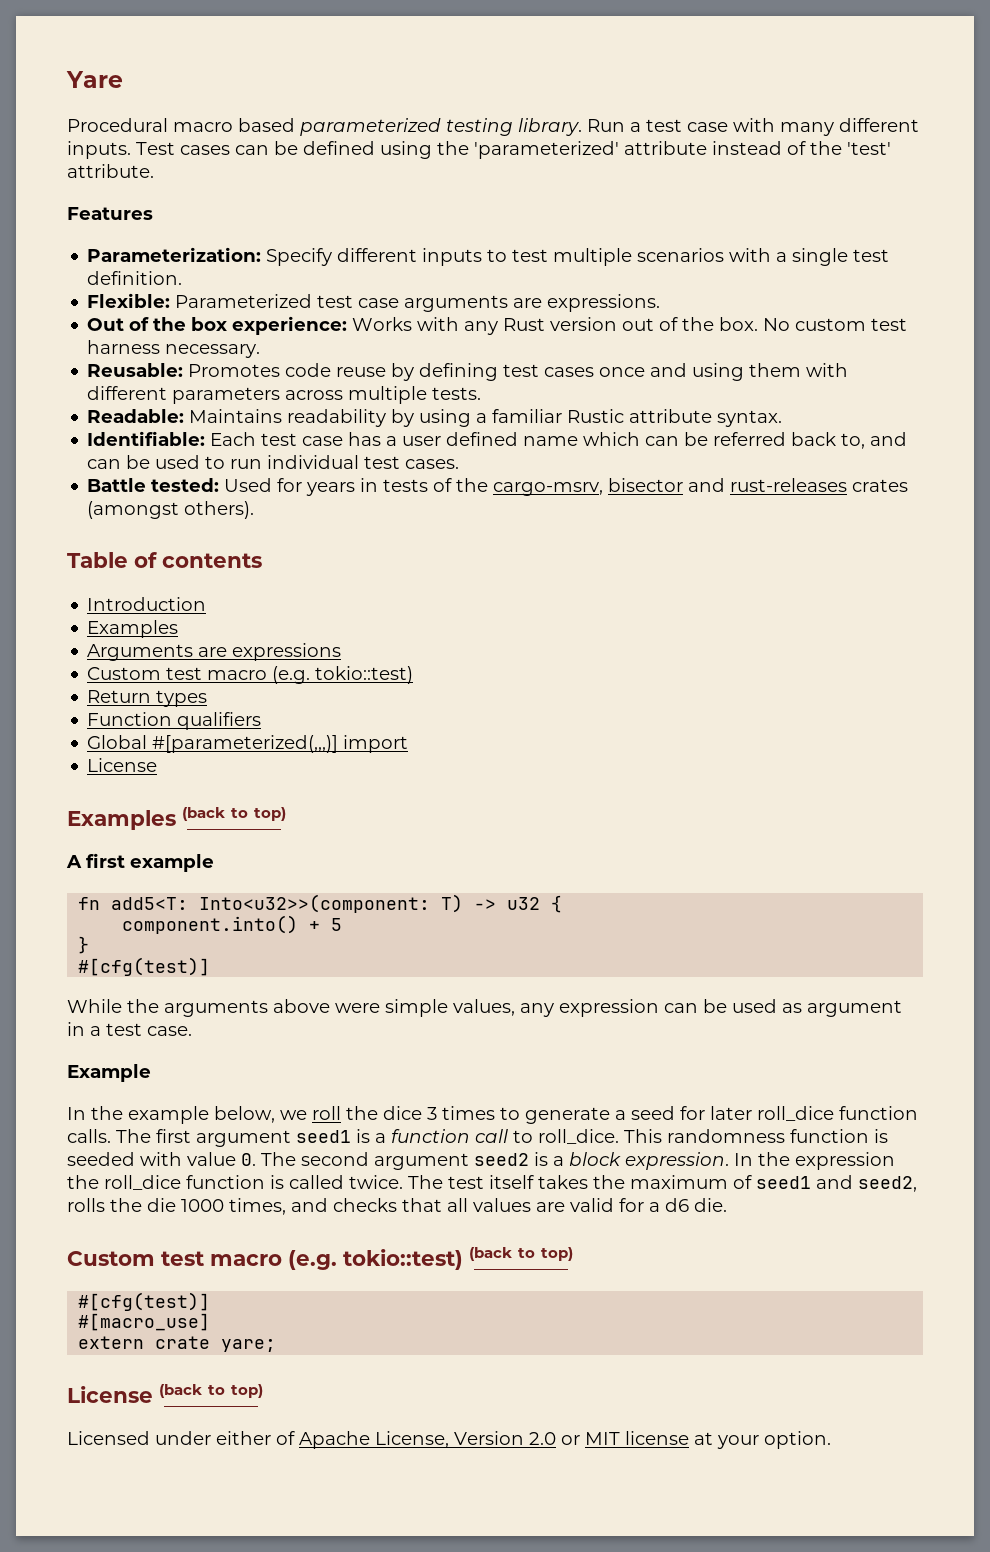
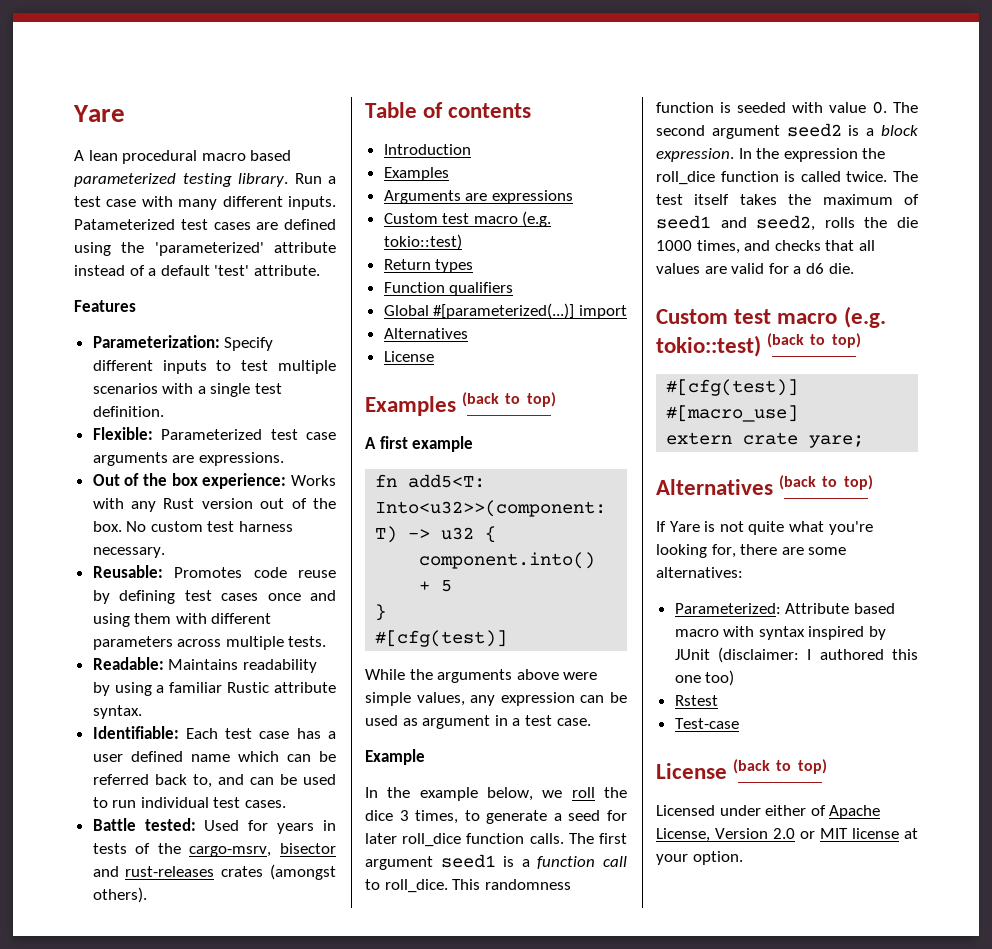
[67,118,168,132] Procedural -> [74,150,198,164] A lean procedural
[136,141,298,155] Test cases can be -> [74,219,279,230] Patameterized test cases are
[810,141,842,155] the -> [148,265,210,276] a default
[152,735,339,753] #[parameterized(,,,)] -> [433,303,575,319] #[parameterized(...)]
(409, 744) none -> [383,328,468,339] // Alternatives
[442,1106,495,1120] times -> [415,810,459,824] times,
(277, 1345) none -> [656,475,873,495] [656,521,873,535] [656,544,847,558] [656,567,743,578] [674,603,895,614] [674,626,887,640] [674,647,918,663] [674,670,735,686] [674,695,718,706] [674,718,739,729] // Alternatives (back to top) // If Yare is not quite what you're looking for, there are some alternatives: // Parameterized: Attribute based macro with syntax inspired by JUnit (disclaimer: I authored this one too) // Rstest // Test-case

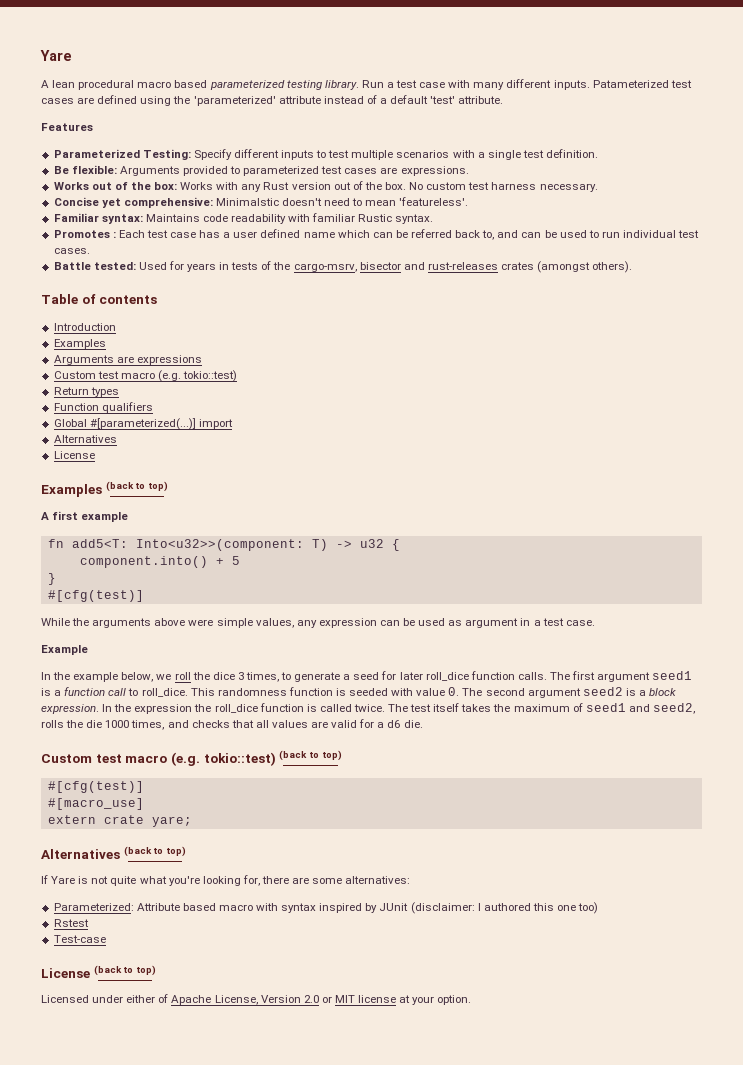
[92,335,220,348] Parameterization: -> [53,149,191,160] Parameterized Testing:
[92,427,336,440] [92,452,284,466] [92,473,287,489] Flexible: Parameterized test case arguments are expressions. // Out of the box experience: -> [53,165,469,176] [53,182,178,190] Be flexible: Arguments provided to parameterized test cases are expressions. // Works out of the box:
[92,565,336,578] [92,590,336,604] [92,613,272,627] [92,636,327,650] [92,657,317,673] [92,682,165,696] Reusable: Promotes code reuse by defining test cases once and using them with different parameters across multiple tests. // Readable: Maintains readability by using a -> [53,197,469,208] [53,213,311,224] Concise yet comprehensive: Minimalstic doesn't need to mean 'featureless'. // Familiar syntax: Maintains code readability with
[274,682,336,693] attribute -> (393, 218) none
[92,726,179,739] Identifiable: -> [53,230,116,238] Promotes :

